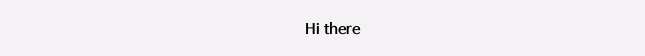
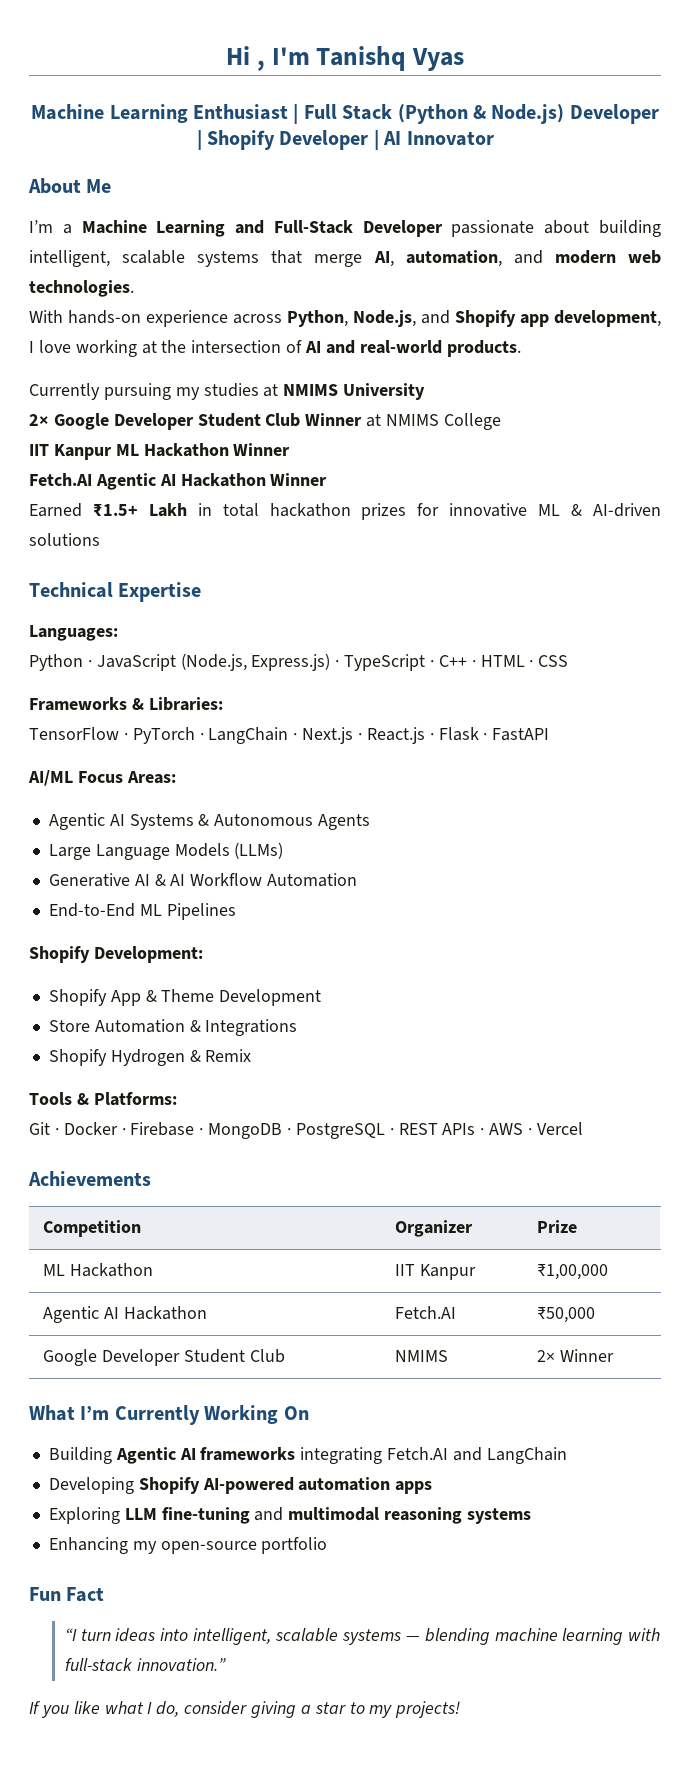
[323,22,361,35] there -> [256,46,465,71] [31,104,659,124] [196,130,494,150] [28,178,112,194] [29,220,661,237] [29,250,661,267] [29,280,134,297] [29,310,661,327] [29,340,521,357] [29,383,426,400] [29,413,501,430] [29,443,291,460] [29,473,328,490] [29,503,661,520] [29,533,100,546] [29,582,202,602] [29,625,118,641] [29,653,569,671] [29,697,223,711] [29,727,550,744] [28,770,176,786] [48,813,371,830] [48,842,284,860] [48,873,358,887] [48,903,236,920] [29,946,203,963] [48,989,322,1006] [48,1019,298,1036] [48,1049,252,1066] [29,1092,177,1106] [29,1122,583,1139] [28,1171,151,1186] [43,1220,142,1237] [395,1220,474,1237] [537,1220,578,1233] [43,1263,153,1277] [395,1264,476,1280] [537,1264,609,1280] [43,1306,207,1323] [395,1306,457,1319] [537,1307,596,1323] [43,1349,285,1366] [395,1350,449,1362] [537,1349,614,1362] [29,1405,309,1425] [48,1447,567,1464] [48,1477,433,1494] [48,1507,531,1524] [48,1537,328,1554] [29,1587,105,1602] [64,1628,661,1645] [64,1658,226,1671] [29,1701,461,1718] , I'm Tanishq Vyas // Machine Learning Enthusiast | Full Stack (Python & Node.js) Developer | Shopify Developer | AI Innovator // About Me // I’m a Machine Learning and Full-Stack Developer passionate about building intelligent, scalable systems that merge AI, automation, and modern web technologies. // With hands-on experience across Python, Node.js, and Shopify app development, I love working at the intersection of AI and real-world products. // Currently pursuing my studies at NMIMS University // 2× Google Developer Student Club Winner at NMIMS College // IIT Kanpur ML Hackathon Winner // Fetch.AI Agentic AI Hackathon Winner // Earned ₹1.5+ Lakh in total hackathon prizes for innovative ML & AI-driven solutions // Technical Expertise // Languages: // Python · JavaScript (Node.js, Express.js) · TypeScript · C++ · HTML · CSS // Frameworks & Libraries: // TensorFlow · PyTorch · LangChain · Next.js · React.js · Flask · FastAPI // AI/ML Focus Areas: // Agentic AI Systems & Autonomous Agents // Large Language Models (LLMs) // Generative AI & AI Workflow Automation // End-to-End ML Pipelines // Shopify Development: // Shopify App & Theme Development // Store Automation & Integrations // Shopify Hydrogen & Remix // Tools & Platforms: // Git · Docker · Firebase · MongoDB · PostgreSQL · REST APIs · AWS · Vercel // Achievements // Competition | Organizer | Prize // ML Hackathon | IIT Kanpur | ₹1,00,000 // Agentic AI Hackathon | Fetch.AI | ₹50,000 // Google Developer Student Club | NMIMS | 2× Winner // What I’m Currently Working On // Building Agentic AI frameworks integrating Fetch.AI and LangChain // Developing Shopify AI-powered automation apps // Exploring LLM fine-tuning and multimodal reasoning systems // Enhancing my open-source portfolio // Fun Fact // “I turn ideas into intelligent, scalable systems — blending machine learning with full-stack innovation.” // If you like what I do, consider giving a star to my projects!

